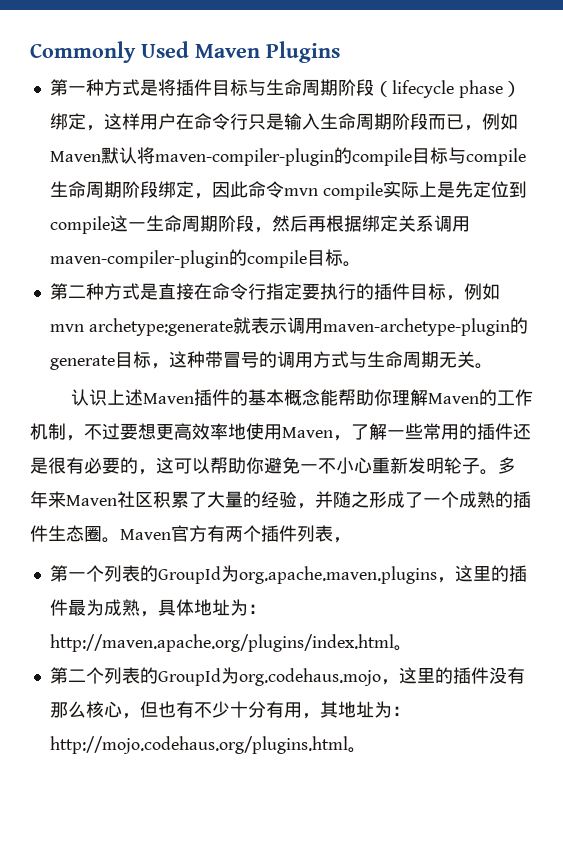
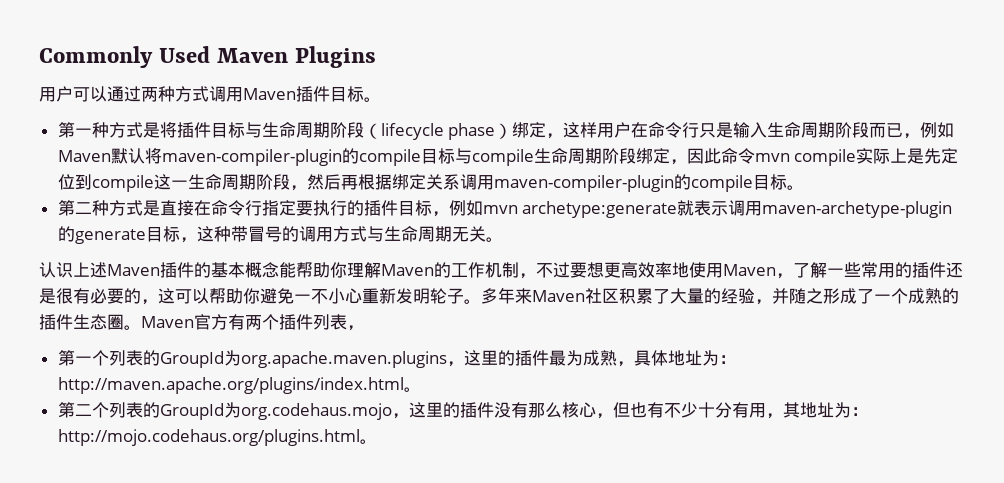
(340, 52) none -> [39,86,381,102] // 用户可以通过两种方式调用Maven插件目标。

